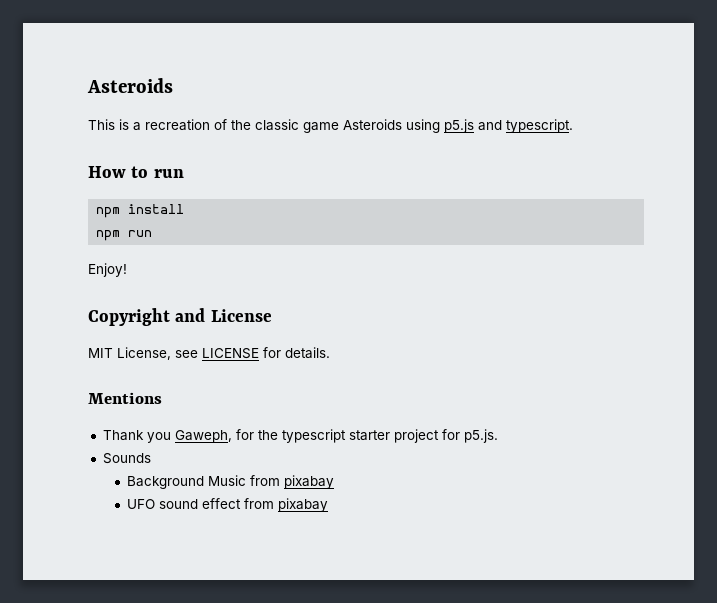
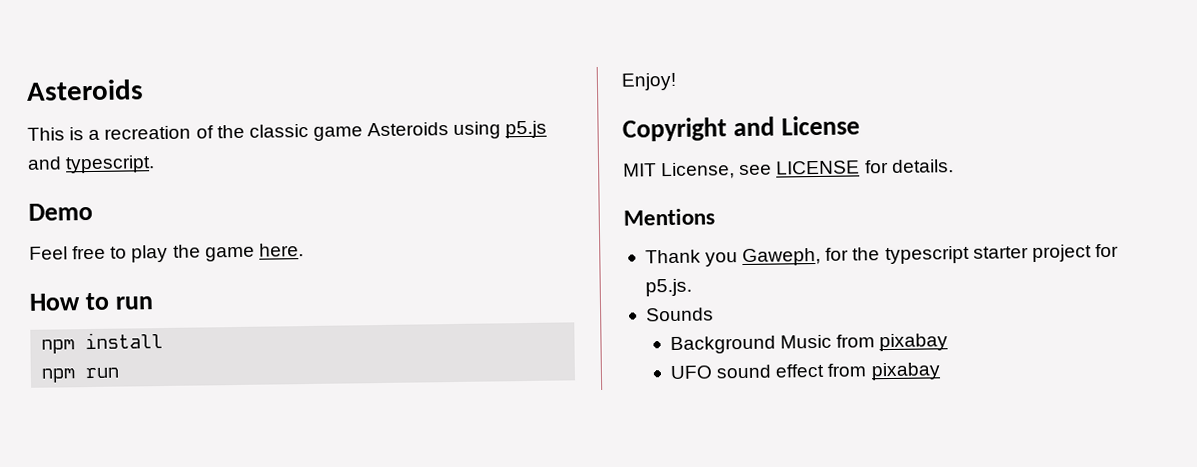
(573, 126) none -> [28,202,93,221] [29,243,304,263] // Demo // Feel free to play the game here.

